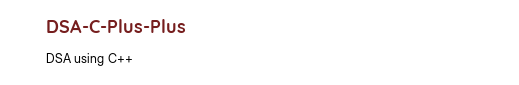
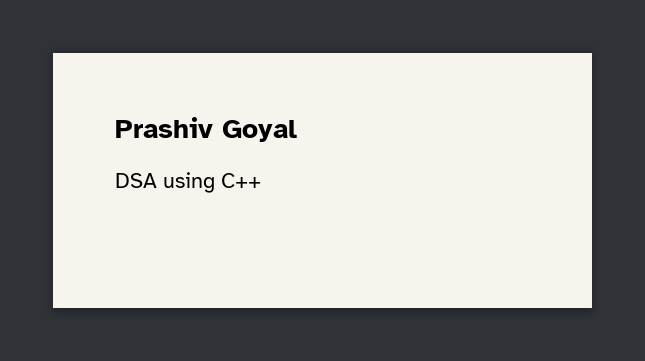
[46,19,186,33] DSA-C-Plus-Plus -> [115,117,297,142] Prashiv Goyal

